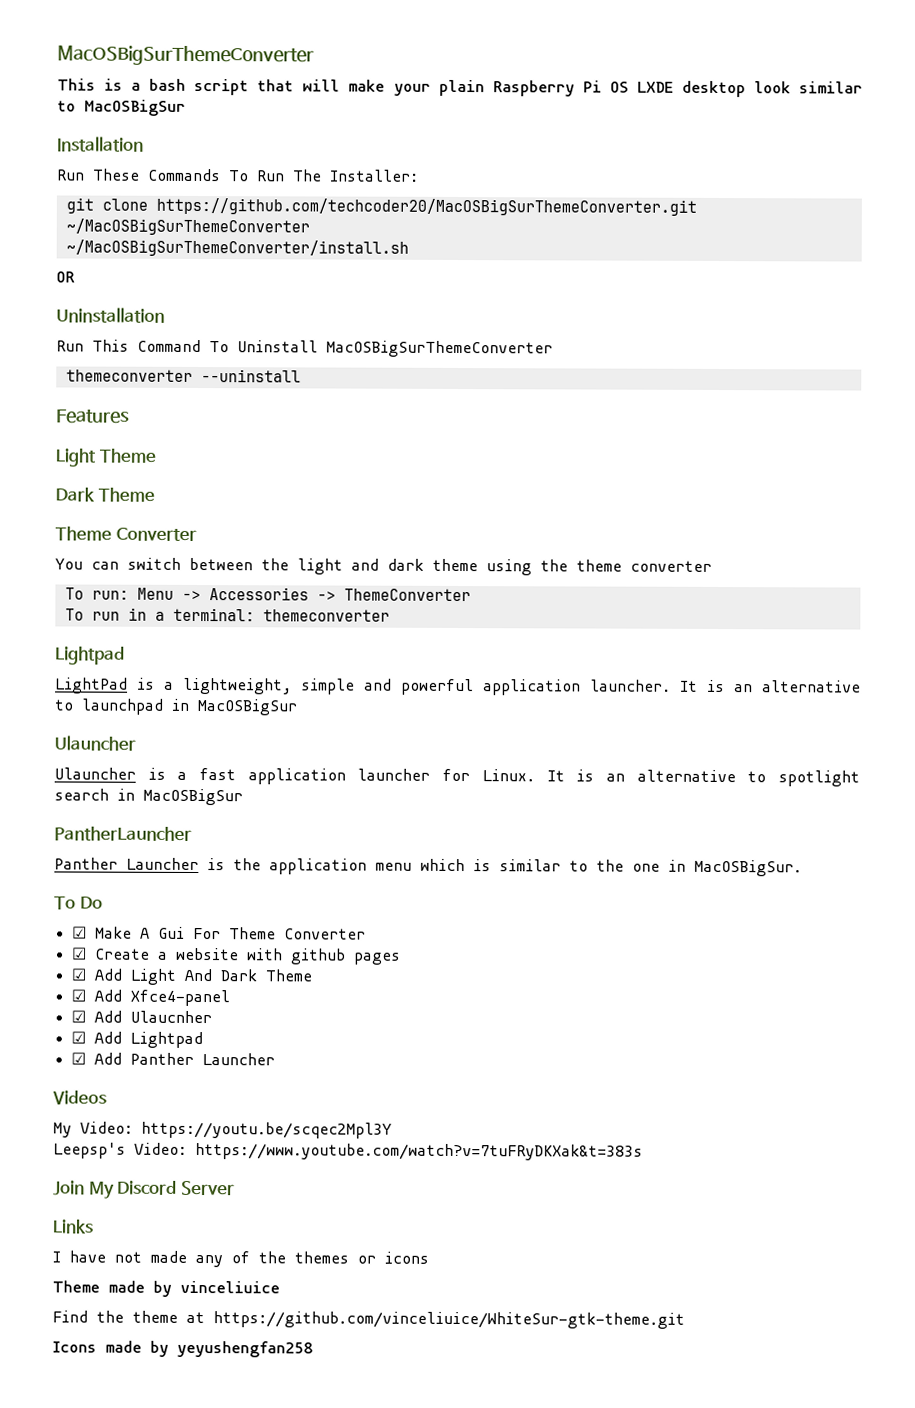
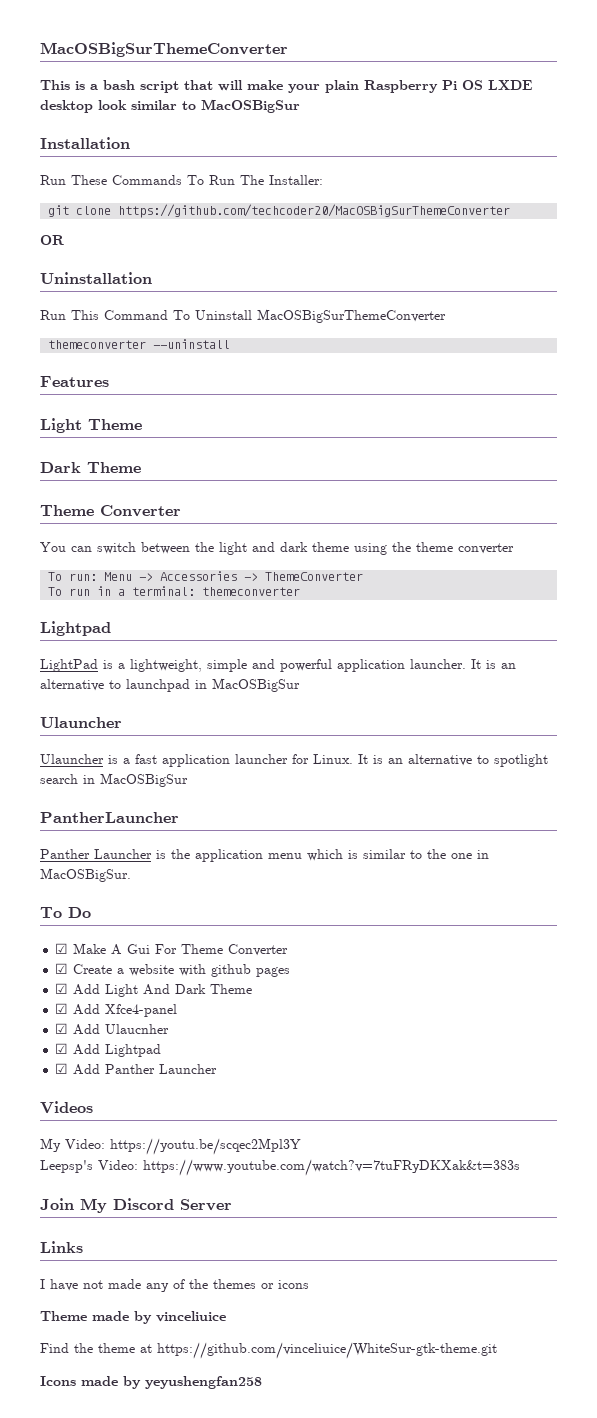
[155,197,697,216] [65,218,310,236] [65,239,409,257] https://github.com/techcoder20/MacOSBigSurThemeConverter.git ~/MacOSBigSurThemeConverter // ~/MacOSBigSurThemeConverter/install.sh -> [118,204,511,218] https://github.com/techcoder20/MacOSBigSurThemeConverter

